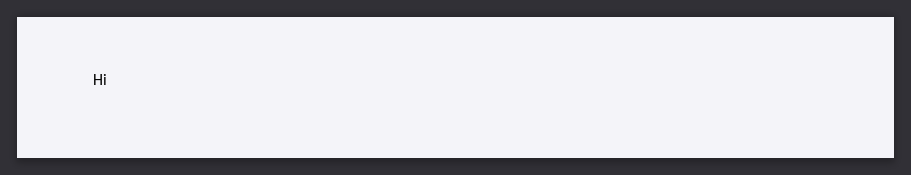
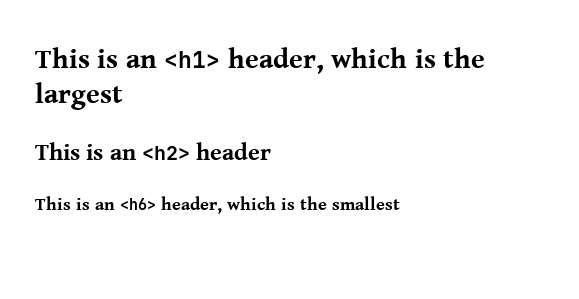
[93,74,107,85] Hi -> [35,47,485,74] [35,82,123,110] [35,142,272,160] [35,196,400,214] This is an <h1> header, which is the largest // This is an <h2> header // This is an <h6> header, which is the smallest

